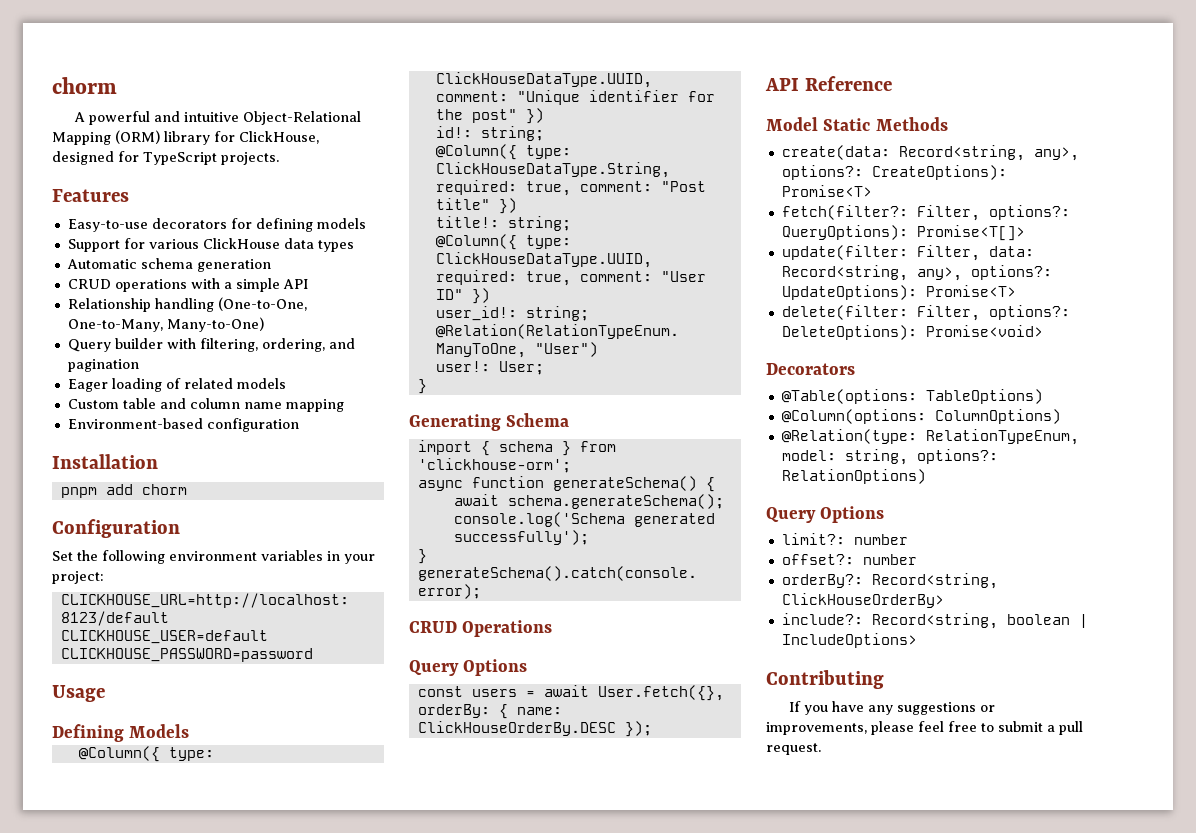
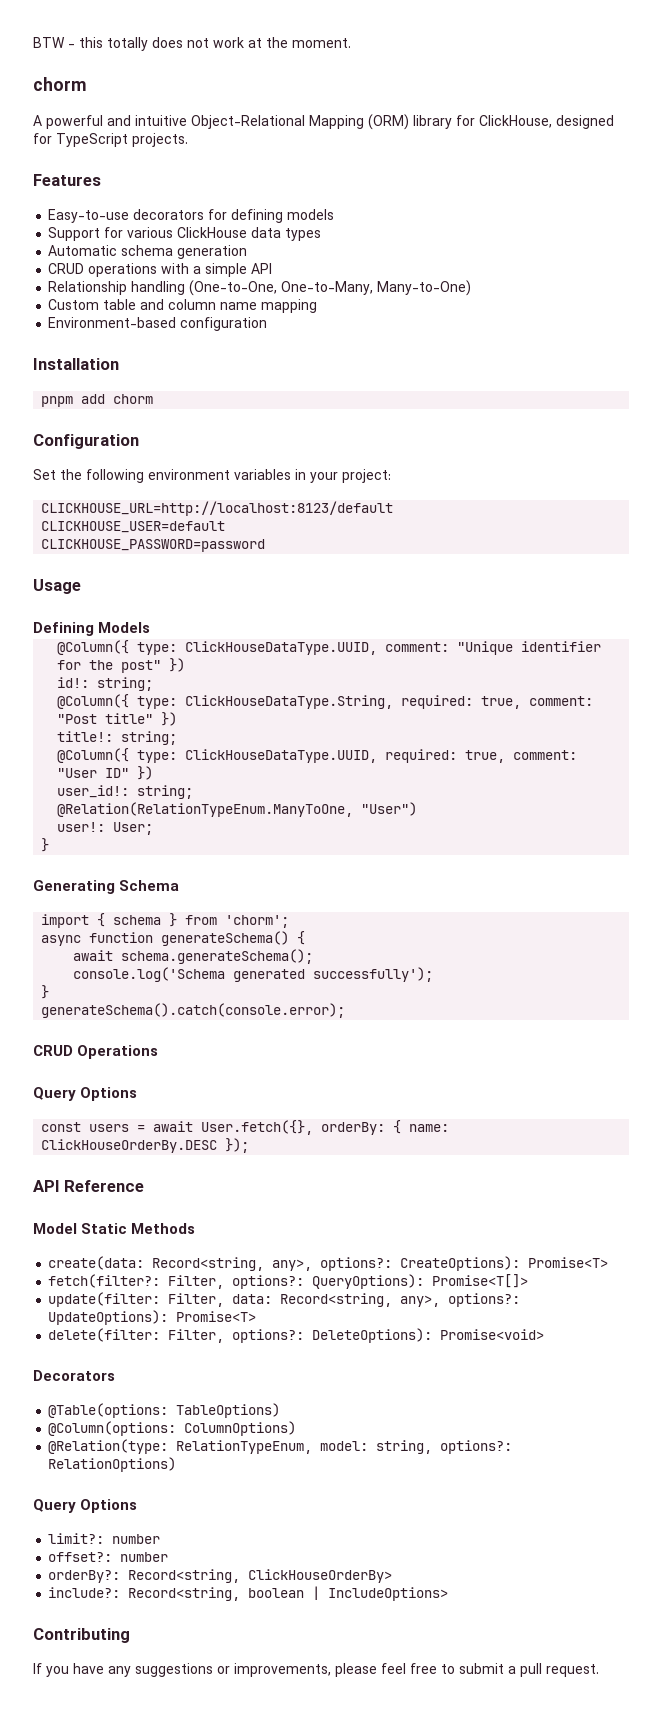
(52, 85) none -> [33,37,351,51] BTW - this totally does not work at the moment. //
[67,338,355,352] [67,359,139,372] [67,378,286,392] // Query builder with filtering, ordering, and pagination // Eager loading of related models -> (472, 288) none
[417,458,571,473] 'clickhouse-orm'; -> [225,915,290,928] 'chorm';

